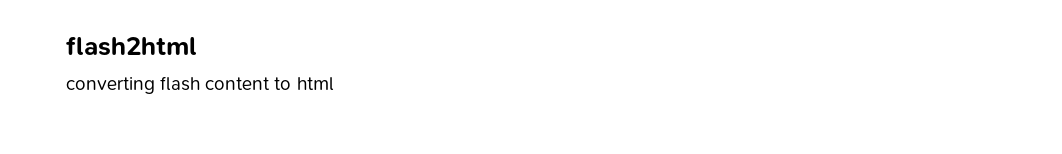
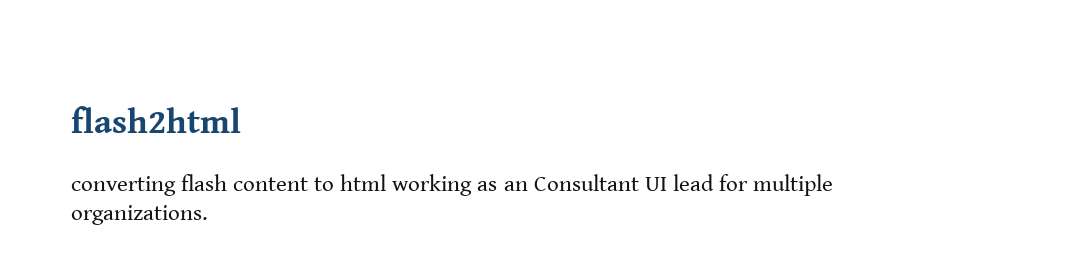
(334, 84) none -> [392,174,833,196] [71,205,208,225] working as an Consultant UI lead for multiple organizations.

